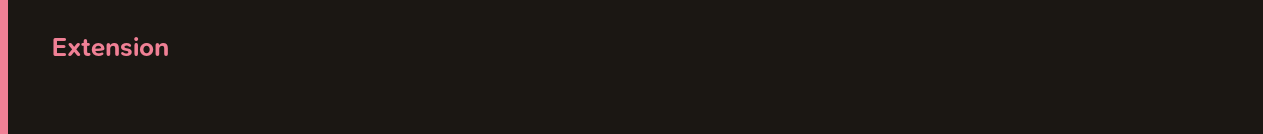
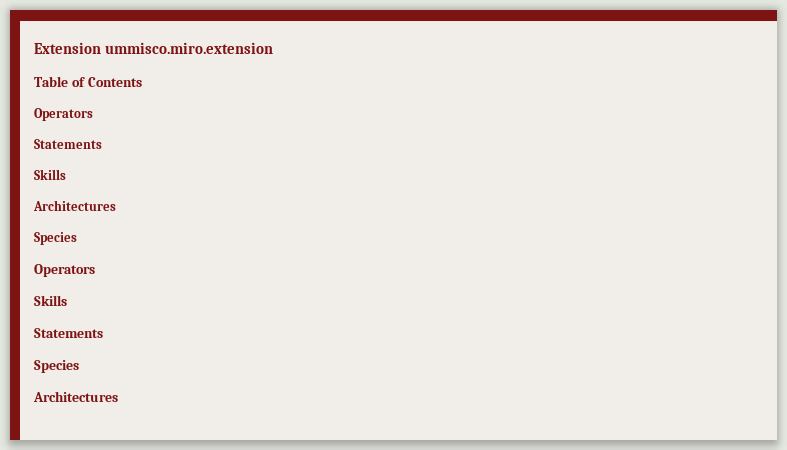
(169, 47) none -> [105,42,274,54] [34,76,142,87] [34,108,93,121] [34,139,102,149] [34,169,66,180] [33,200,116,211] [34,232,77,245] [34,264,95,277] [34,295,67,306] [34,328,103,338] [34,360,79,373] [33,391,118,402] ummisco.miro.extension // Table of Contents // Operators // Statements // Skills // Architectures // Species // Operators // Skills // Statements // Species // Architectures

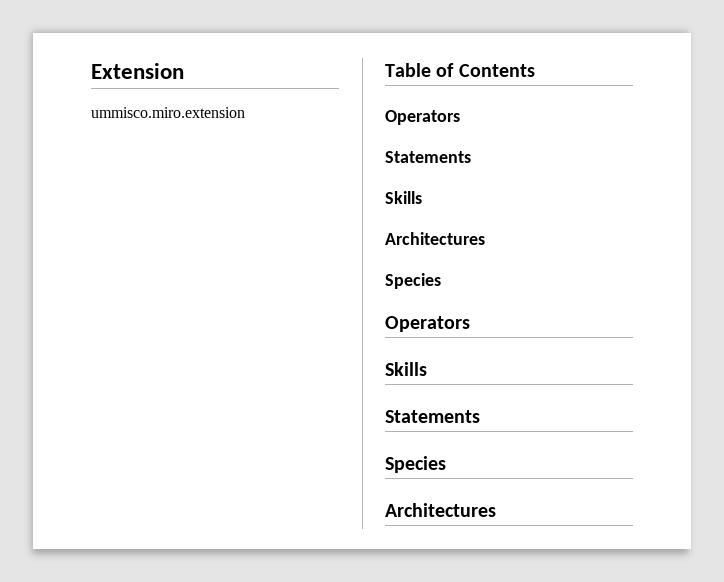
(101, 48) none -> (184, 71) //

